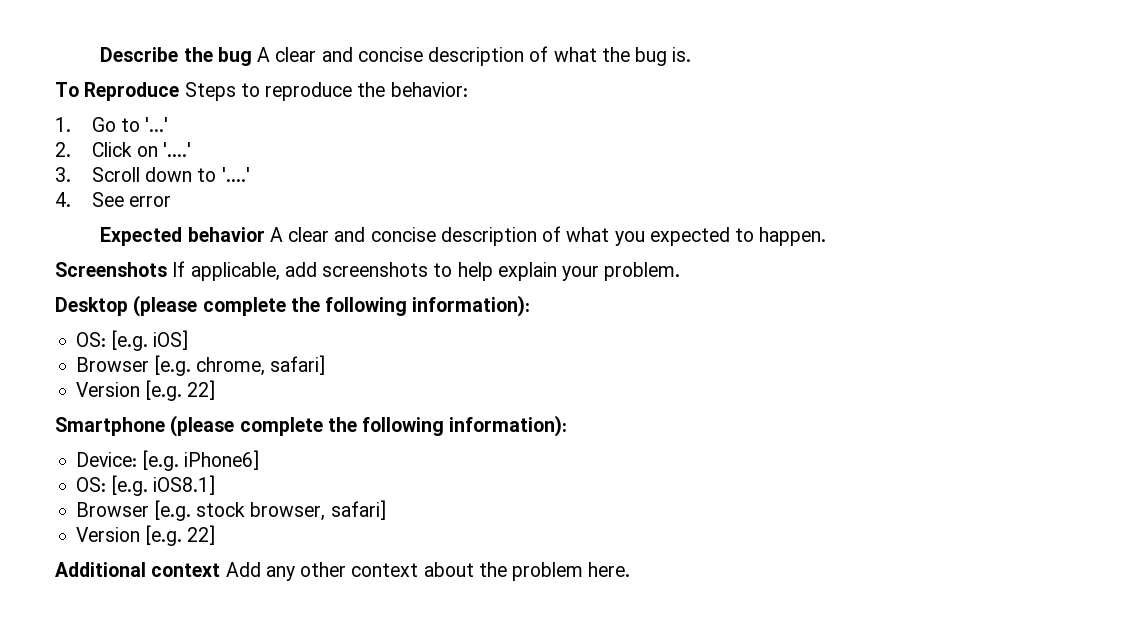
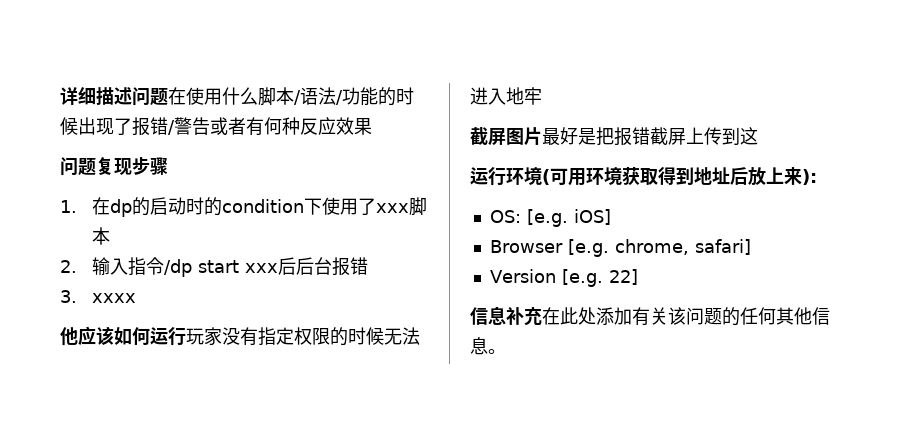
[100,46,692,66] [55,82,468,101] [55,117,169,132] [55,142,192,157] [55,167,250,182] [55,192,171,207] [100,226,827,246] [55,261,681,281] [55,295,531,317] Describe the bug A clear and concise description of what the bug is. // To Reproduce Steps to reproduce the behavior: // 1. Go to '...' // 2. Click on '....' // 3. Scroll down to '....' // 4. See error // Expected behavior A clear and concise description of what you expected to happen. // Screenshots If applicable, add screenshots to help explain your problem. // Desktop (please complete the following information): -> [60,87,414,106] [60,117,372,136] [60,157,168,176] [60,197,428,217] [92,227,111,245] [60,257,369,277] [60,290,137,303] [60,326,420,346] [470,87,542,105] [470,127,758,146] [470,166,817,186] 详细描述问题在使用什么脚本/语法/功能的时候出现了报错/警告或者有何种反应效果 // 问题复现步骤 // 1.在dp的启动时的condition下使用了xxx脚本 // 2.输入指令/dp start xxx后后台报错 // 3. xxxx // 他应该如何运行玩家没有指定权限的时候无法进入地牢 // 截屏图片最好是把报错截屏上传到这 // 运行环境(可用环境获取得到地址后放上来):
[55,415,568,437] [76,450,259,471] [76,475,215,496] [76,500,386,521] [76,525,215,546] [55,562,631,581] Smartphone (please complete the following information): // Device: [e.g. iPhone6] // OS: [e.g. iOS8.1] // Browser [e.g. stock browser, safari] // Version [e.g. 22] // Additional context Add any other context about the problem here. -> [470,306,830,326] [470,337,506,355] 信息补充在此处添加有关该问题的任何其他信息。

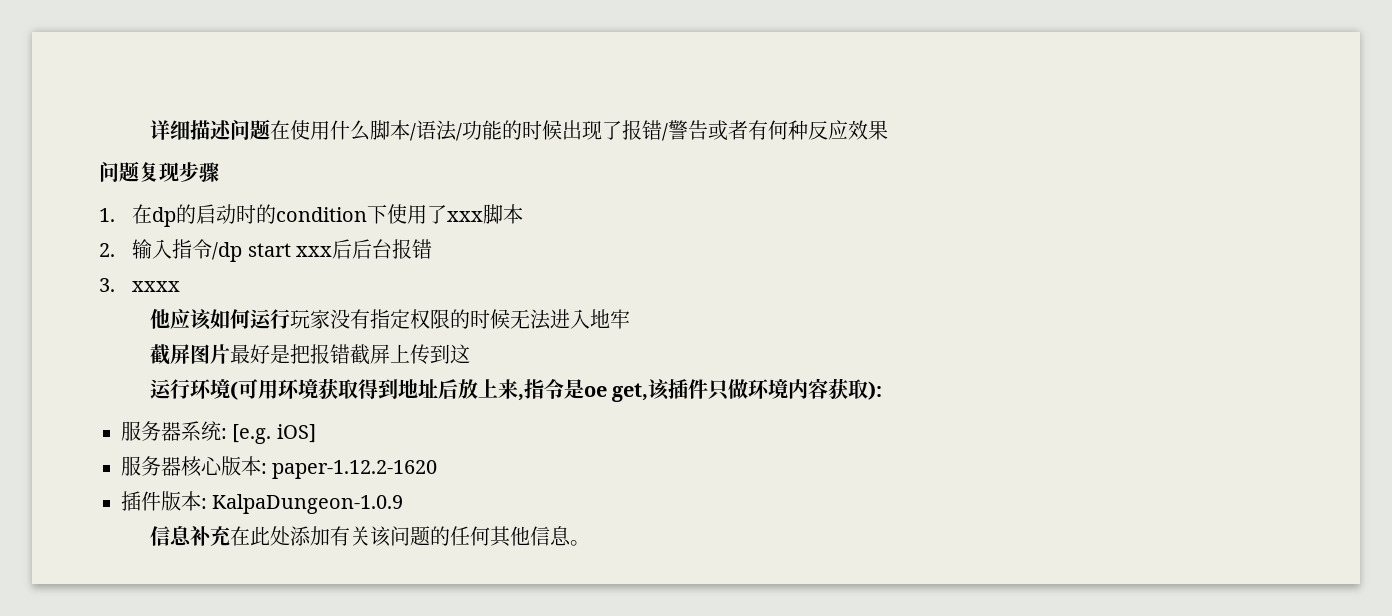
[802,169,817,185] [489,209,611,227] [489,239,751,257] [489,269,638,287] ): // OS: [e.g. iOS] // Browser [e.g. chrome, safari] // Version [e.g. 22] -> [517,378,883,402] [121,421,316,444] [121,456,438,479] [121,491,404,514] ,指令是oe get,该插件只做环境内容获取): // 服务器系统: [e.g. iOS] // 服务器核心版本: paper-1.12.2-1620 // 插件版本: KalpaDungeon-1.0.9

